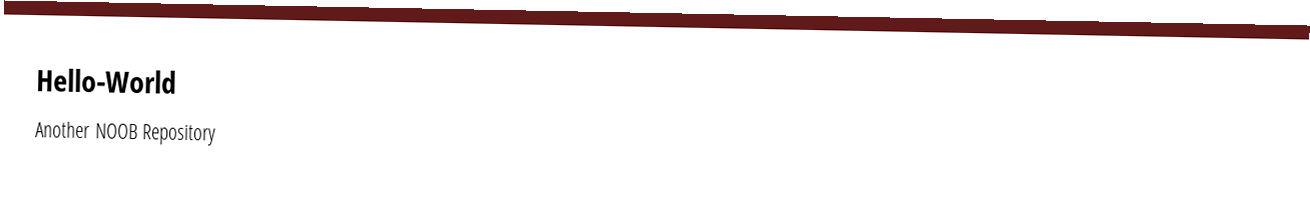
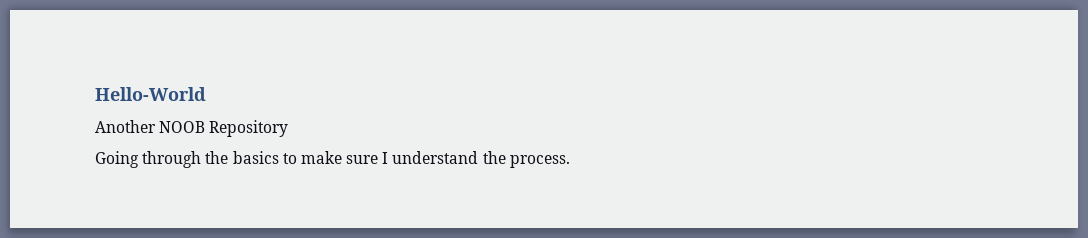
(217, 135) none -> [95,151,570,168] // Going through the basics to make sure I understand the process.

